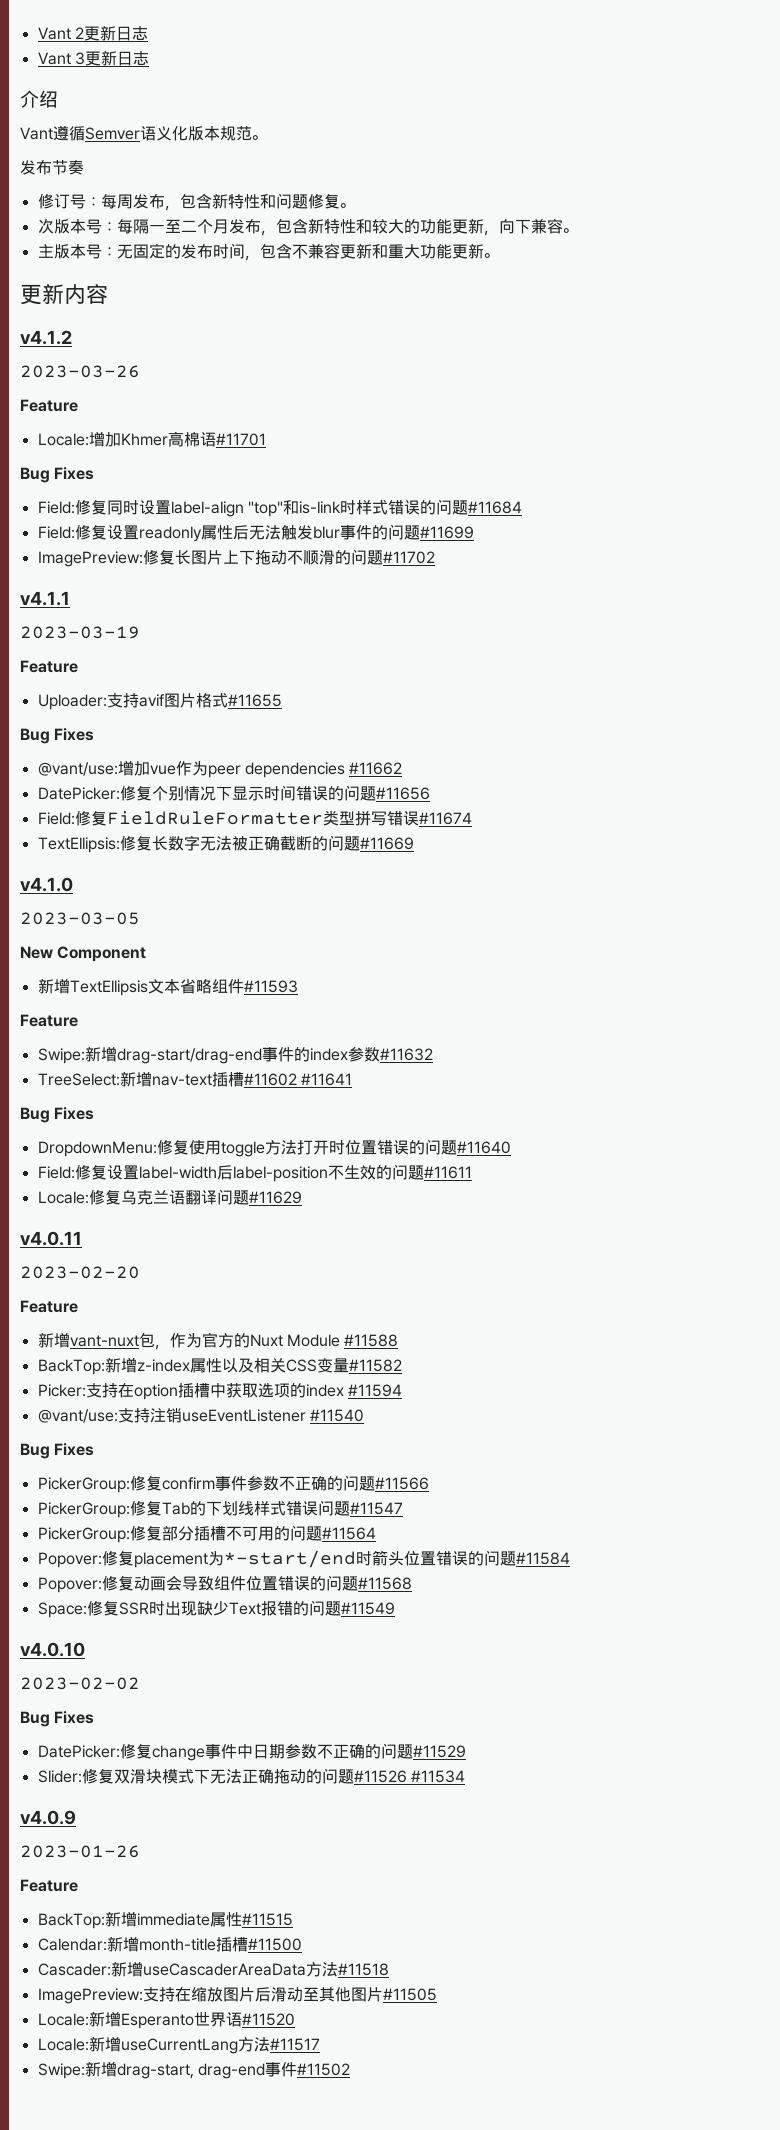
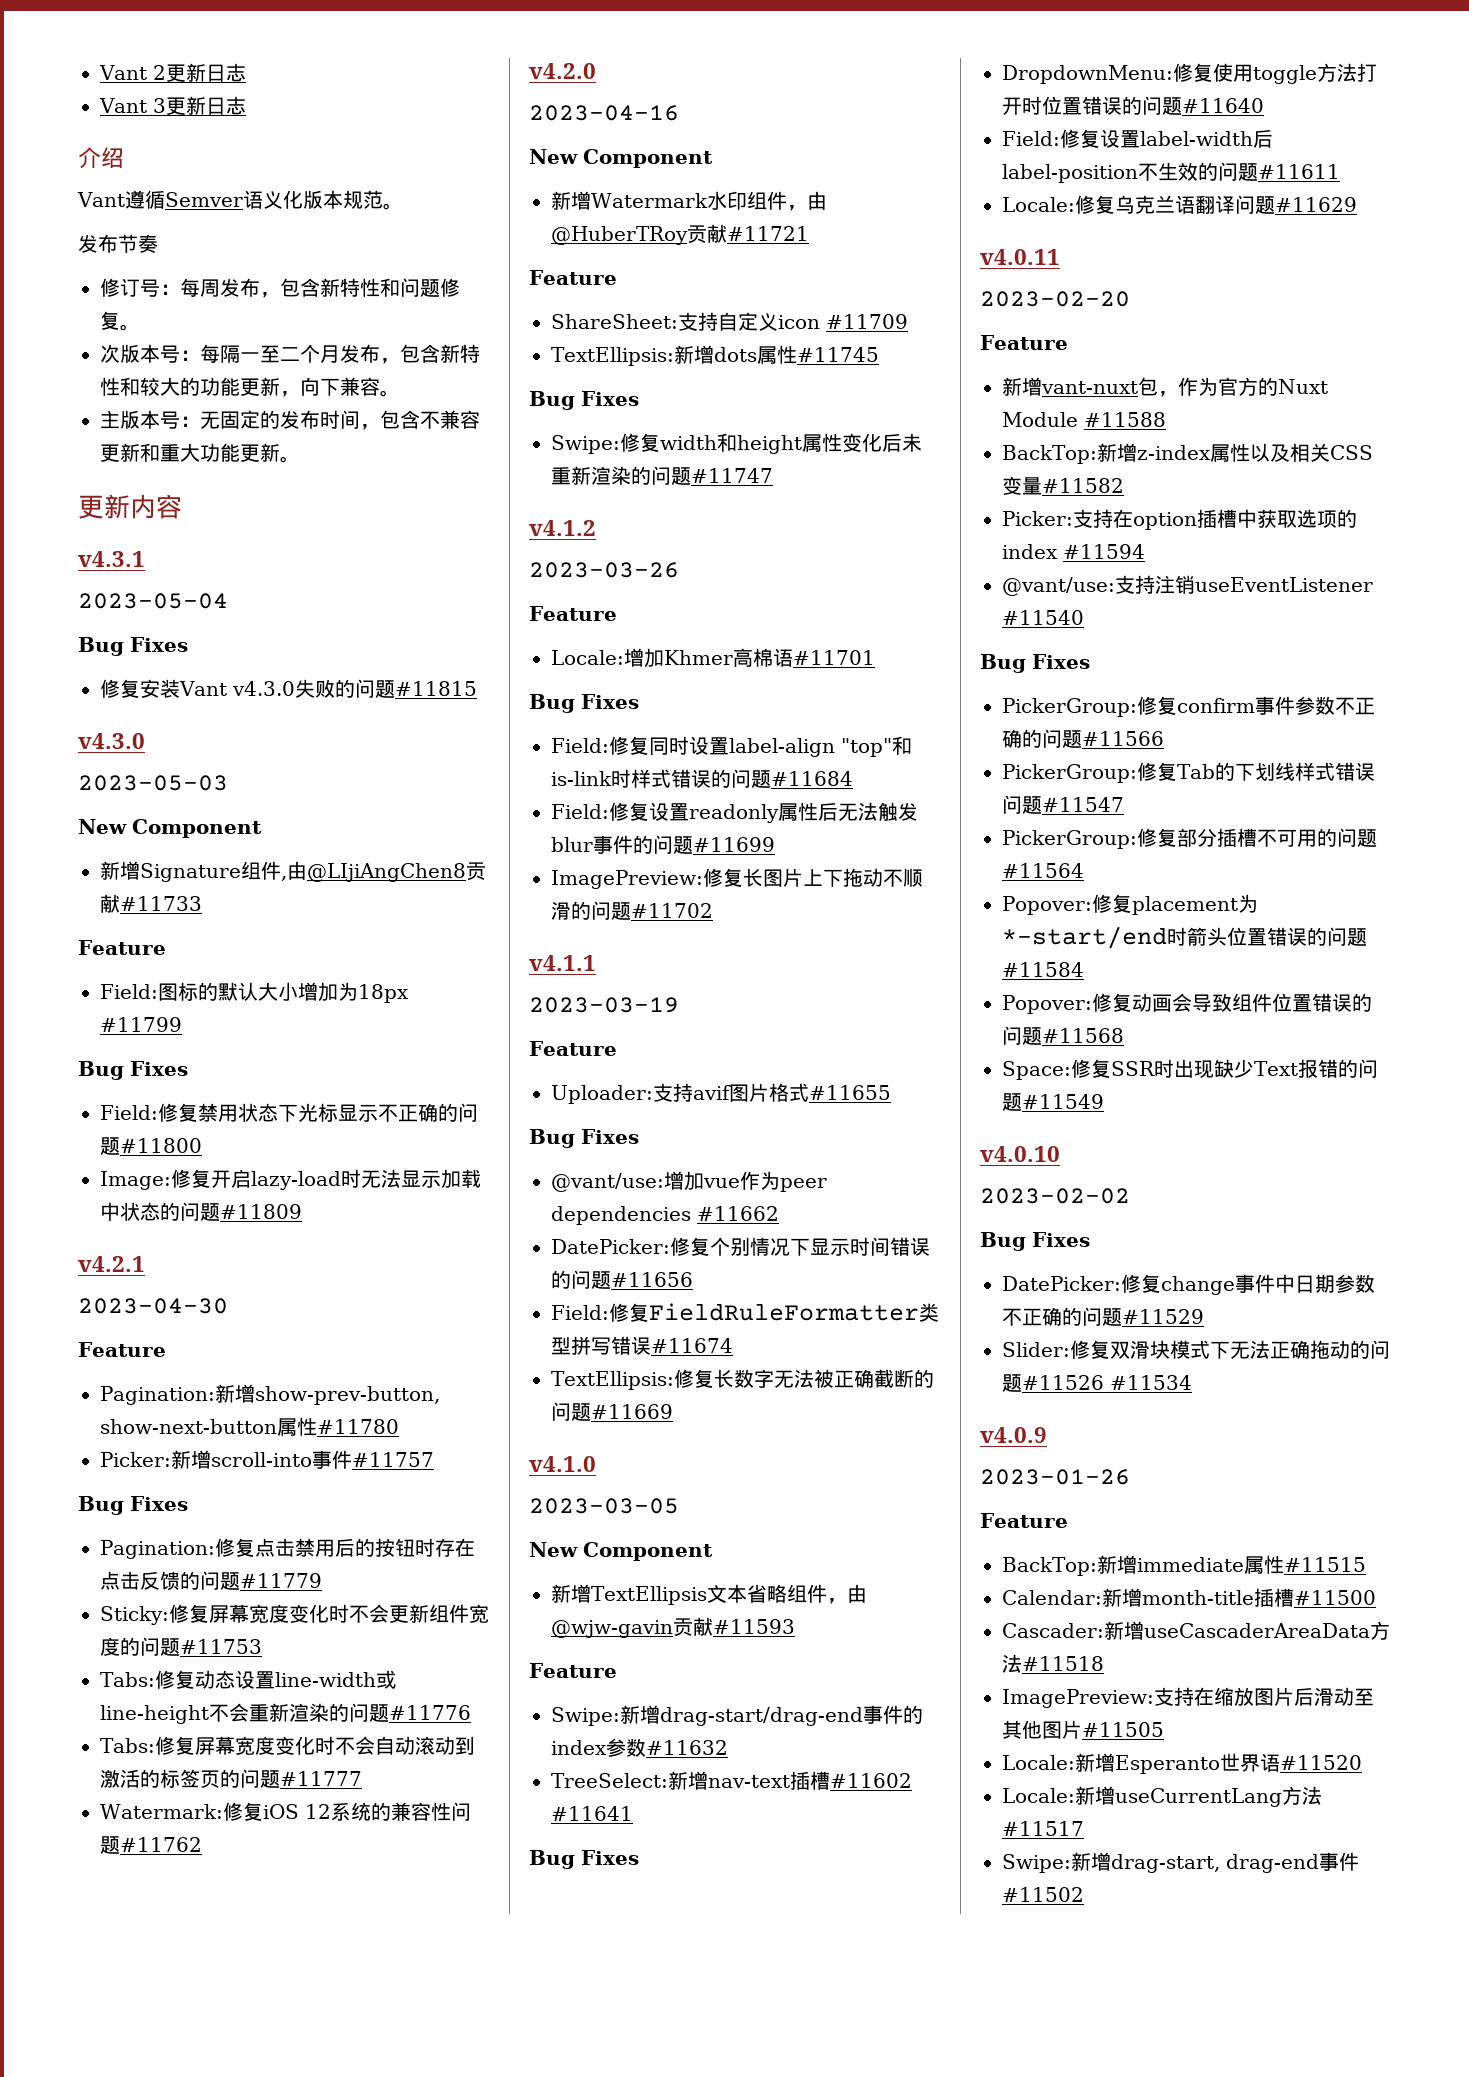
(108, 294) none -> [78,551,145,567] [78,593,228,609] [78,637,188,656] [100,679,477,698] [78,733,145,749] [78,775,228,791] [78,819,262,838] [100,861,486,882] [100,894,202,913] [78,940,166,955] [100,982,409,1003] [100,1017,182,1032] [78,1061,188,1080] [100,1103,478,1122] [100,1137,202,1155] [100,1169,481,1190] [100,1202,302,1221] [78,1256,145,1272] [78,1298,228,1314] [78,1342,166,1357] [100,1384,440,1405] [100,1417,399,1436] [100,1450,434,1469] [78,1496,188,1515] [100,1538,475,1559] [100,1571,322,1591] [100,1604,489,1625] [100,1637,262,1656] [100,1670,396,1689] [100,1703,471,1724] [100,1736,475,1755] [100,1769,362,1788] [100,1802,471,1821] [100,1836,202,1854] [529,63,596,79] [529,105,679,121] [529,149,713,168] [551,191,827,211] [551,224,809,245] [529,270,617,285] [551,312,908,331] [551,345,879,366] [529,391,639,410] [551,433,922,454] [551,466,773,485] // v4.3.1 // 2023-05-04 // Bug Fixes // 修复安装Vant v4.3.0失败的问题#11815 // v4.3.0 // 2023-05-03 // New Component // 新增Signature组件,由@LIjiAngChen8贡献#11733 // Feature // Field:图标的默认大小增加为18px #11799 // Bug Fixes // Field:修复禁用状态下光标显示不正确的问题#11800 // Image:修复开启lazy-load时无法显示加载中状态的问题#11809 // v4.2.1 // 2023-04-30 // Feature // Pagination:新增show-prev-button, show-next-button属性#11780 // Picker:新增scroll-into事件#11757 // Bug Fixes // Pagination:修复点击禁用后的按钮时存在点击反馈的问题#11779 // Sticky:修复屏幕宽度变化时不会更新组件宽度的问题#11753 // Tabs:修复动态设置line-width或line-height不会重新渲染的问题#11776 // Tabs:修复屏幕宽度变化时不会自动滚动到激活的标签页的问题#11777 // Watermark:修复iOS 12系统的兼容性问题#11762 // v4.2.0 // 2023-04-16 // New Component // 新增Watermark水印组件，由@HuberTRoy贡献#11721 // Feature // ShareSheet:支持自定义icon #11709 // TextEllipsis:新增dots属性#11745 // Bug Fixes // Swipe:修复width和height属性变化后未重新渲染的问题#11747
(244, 986) none -> [826,1584,867,1604] [551,1617,713,1638] ，由@wjw-gavin贡献

